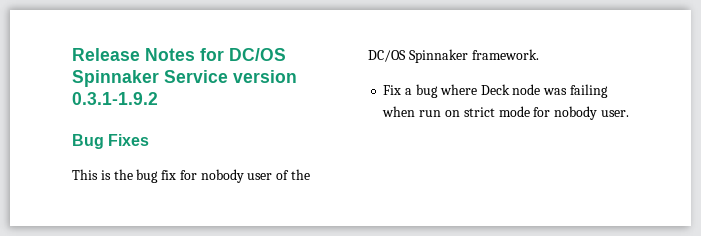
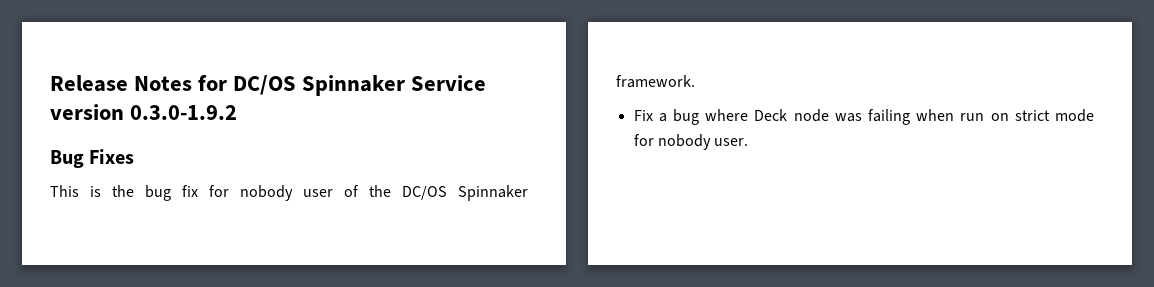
[72,92,158,105] 0.3.1-1.9.2 -> [130,105,238,120] 0.3.0-1.9.2

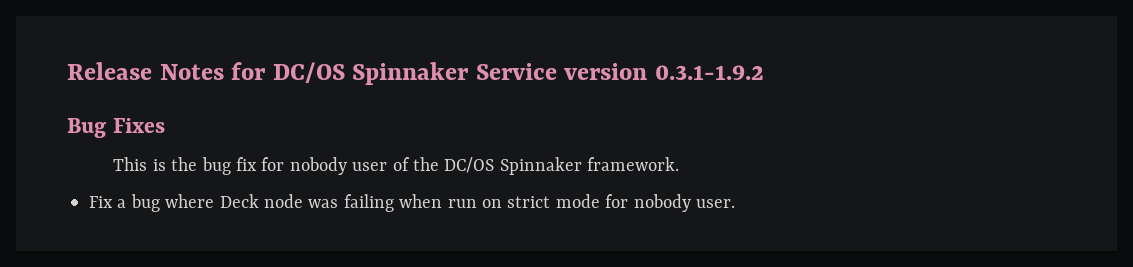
[130,105,238,120] 0.3.0-1.9.2 -> [654,65,764,80] 0.3.1-1.9.2

